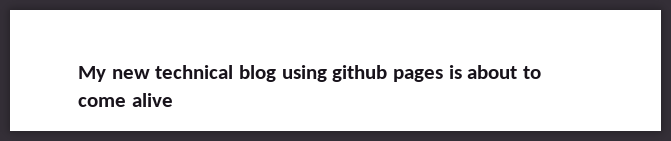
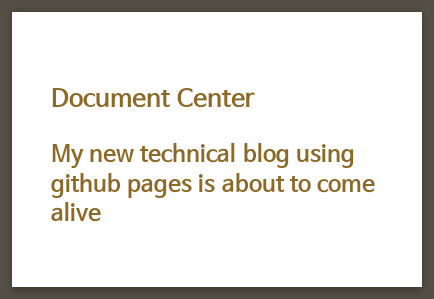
(78, 74) none -> [51,88,255,108] Document Center //

